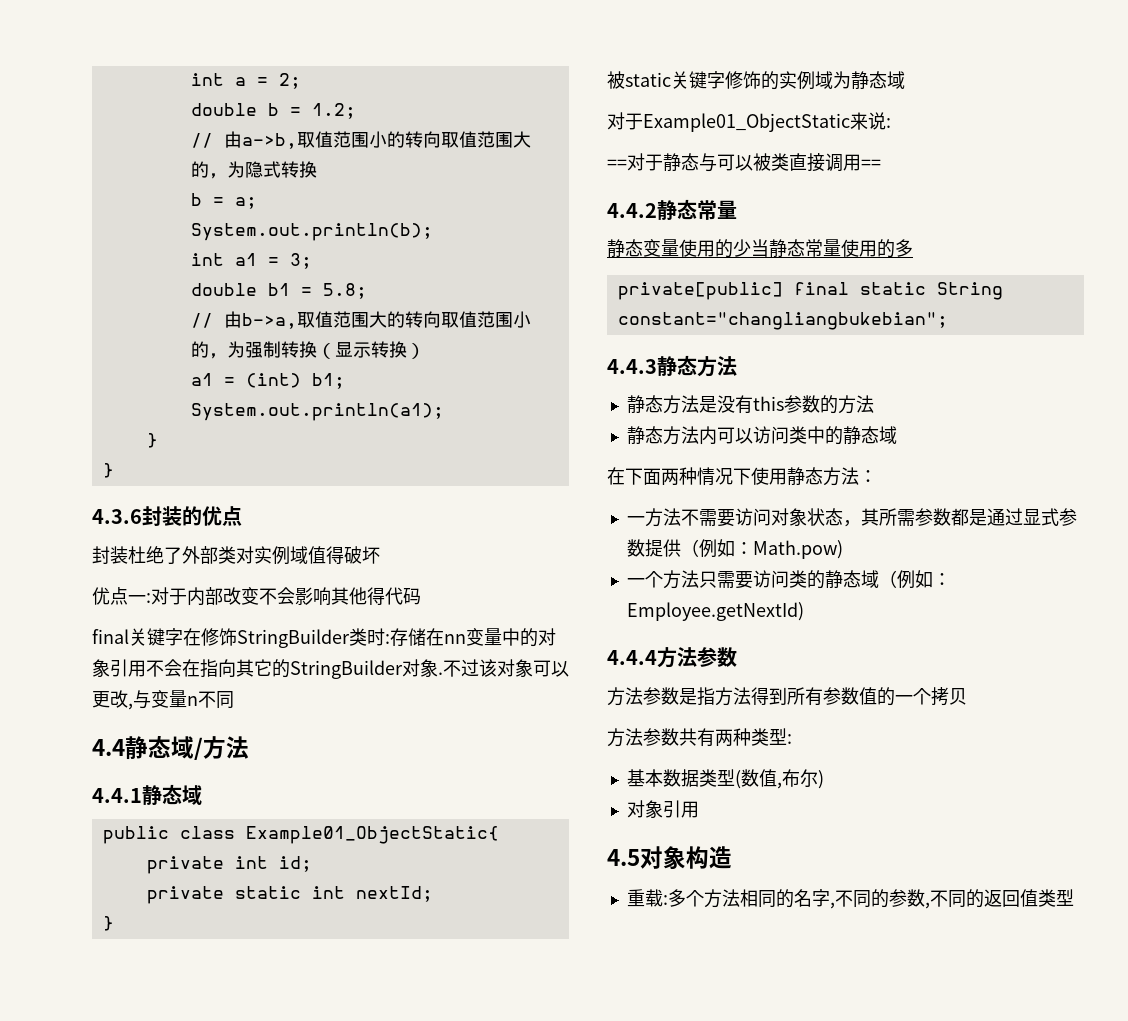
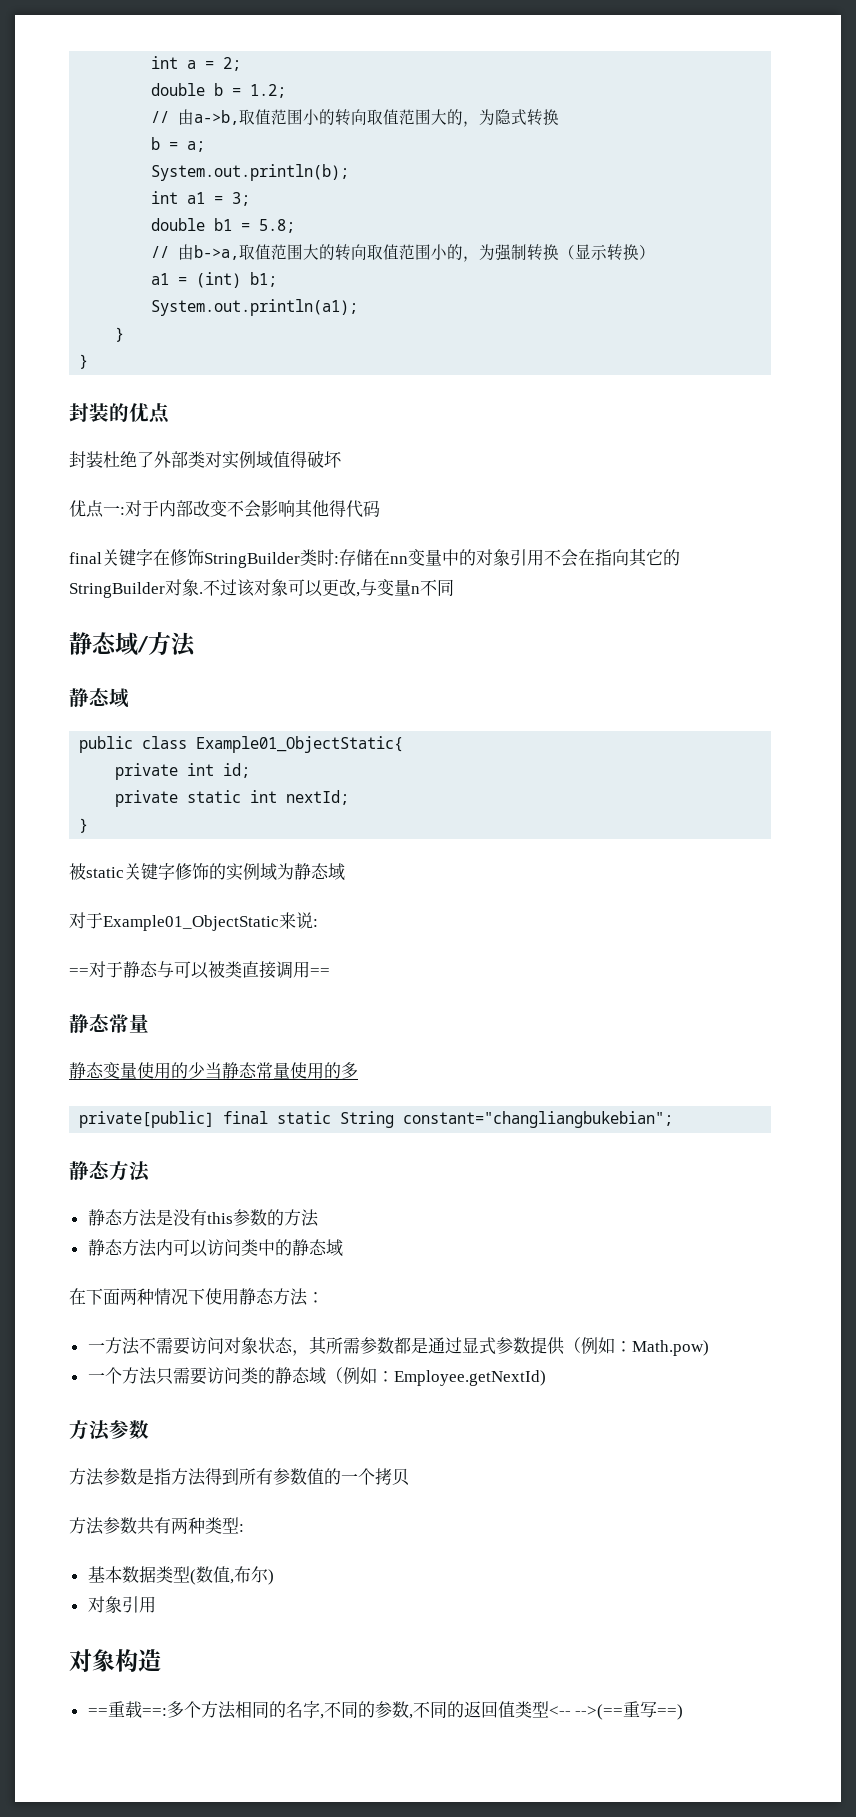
[92,509,142,524] 4.3.6 -> (89, 361) none
[92,739,125,756] 4.4 -> (454, 587) none
[92,788,142,803] 4.4.1 -> (196, 644) none
[607,203,657,218] 4.4.2 -> (330, 972) none
[607,359,657,374] 4.4.3 -> (674, 1119) none
[607,650,657,665] 4.4.4 -> (546, 1378) none
[607,849,640,866] 4.5 -> (156, 1604) none
[626,889,668,907] 重载: -> [87,1701,167,1718] ==重载==:
(1074, 897) none -> [548,1701,684,1720] <-- -->(==重写==)

